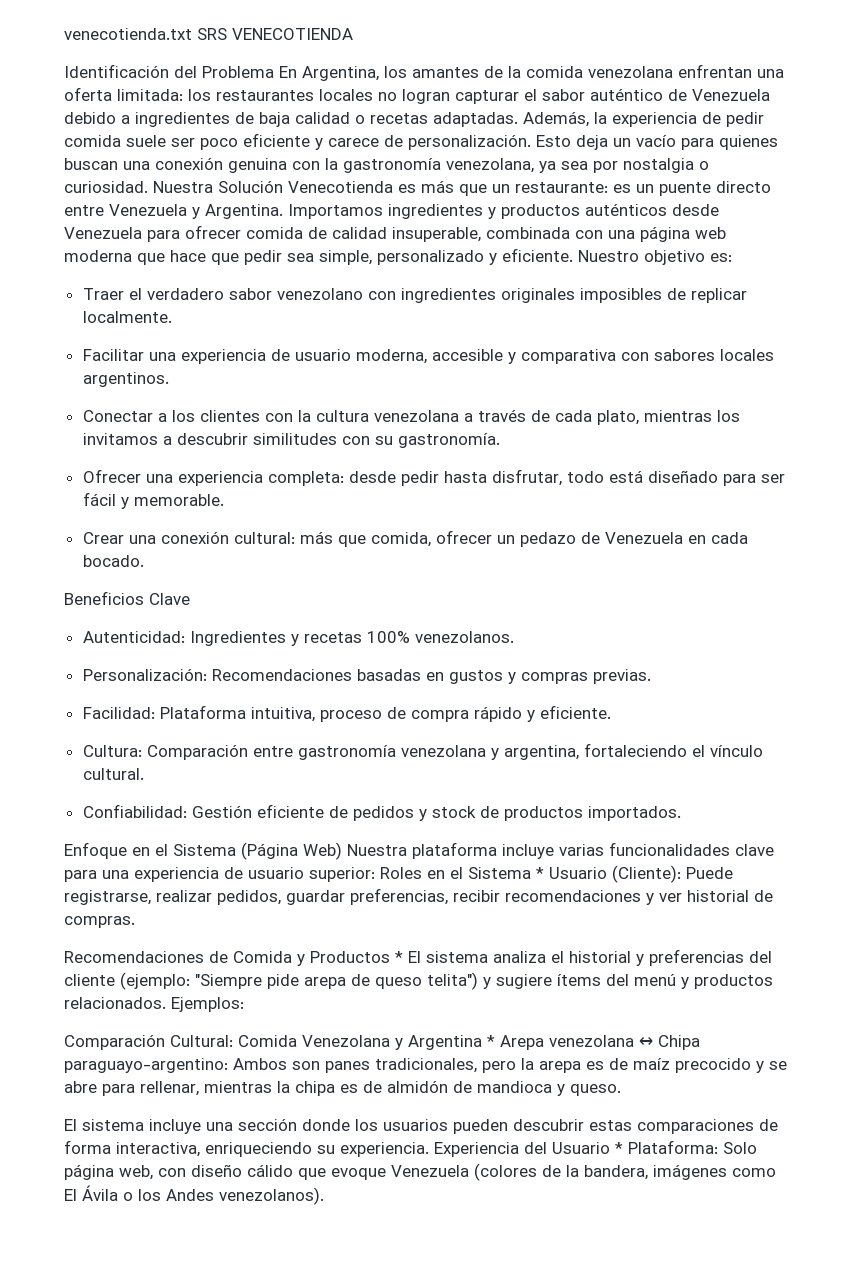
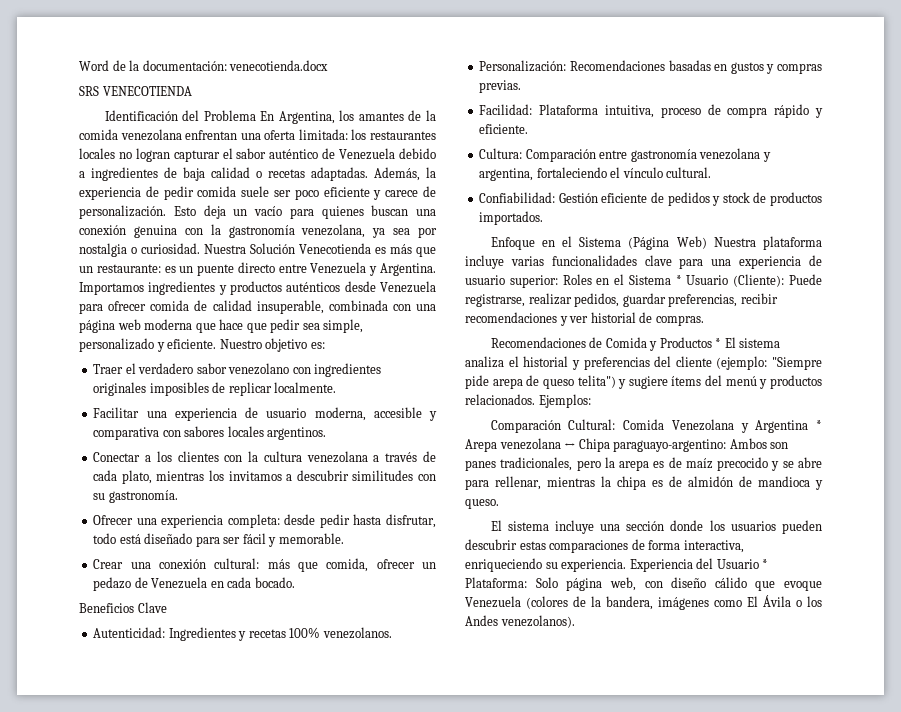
[64,28,192,40] venecotienda.txt -> [79,60,329,71] Word de la documentación: venecotienda.docx //

